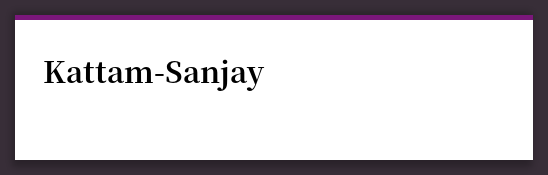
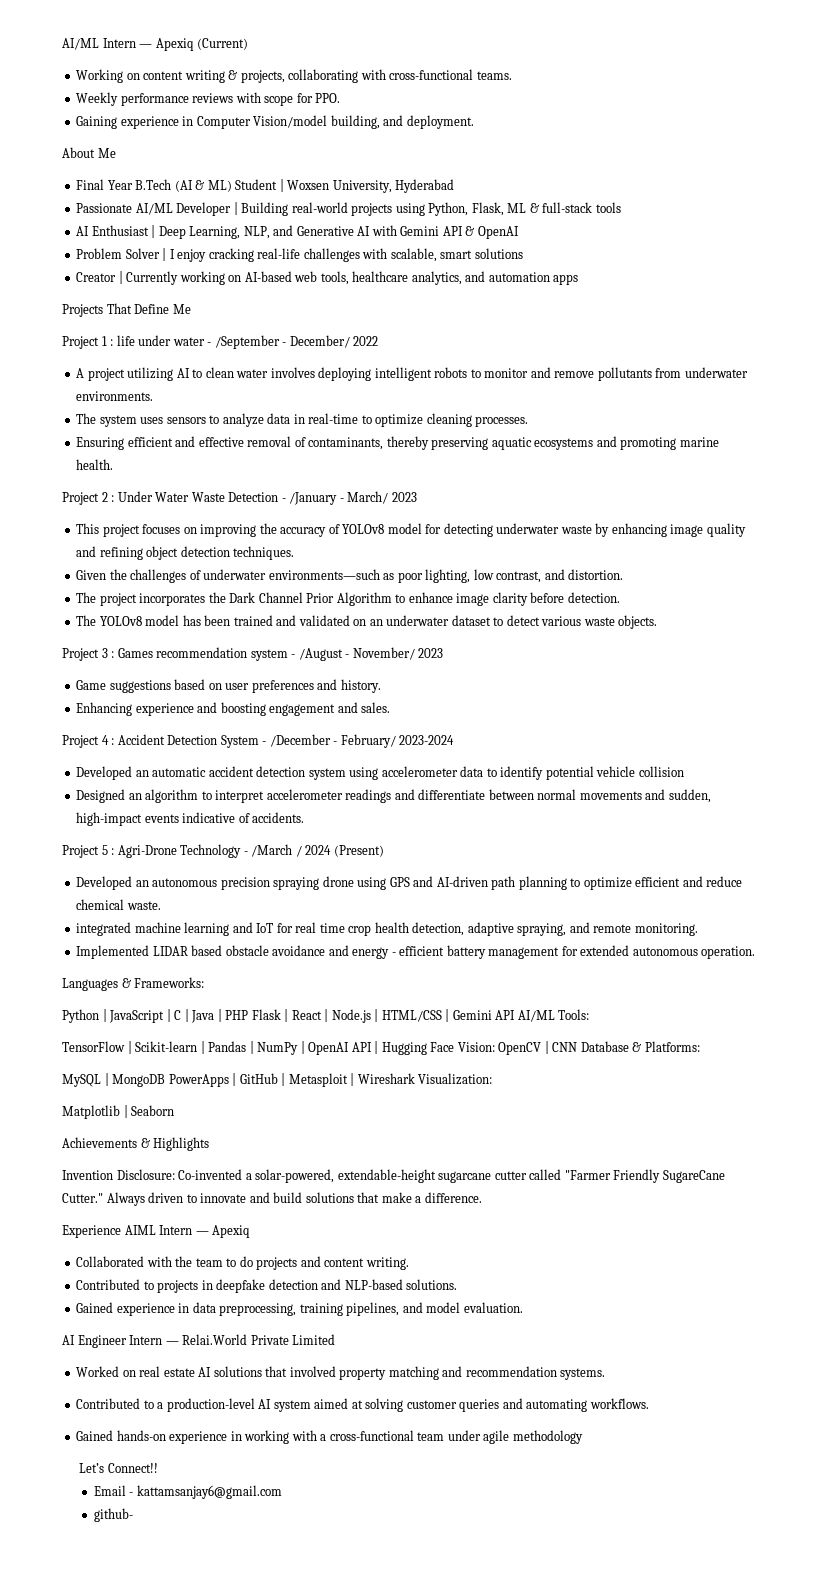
[43,59,265,91] Kattam-Sanjay -> [62,38,249,51] [76,69,512,83] [76,92,341,106] [76,115,474,129] [62,147,116,158] [76,179,455,193] [76,202,621,216] [76,225,519,239] [76,248,523,262] [76,271,579,285] [62,303,191,317] [62,335,379,349] [76,367,748,381] [76,391,154,401] [76,413,529,427] [76,436,719,450] [76,459,114,470] [62,491,417,505] [76,523,746,537] [76,546,295,560] [76,569,624,583] [76,592,620,606] [76,615,658,629] [62,647,444,661] [76,679,381,693] [76,702,391,716] [62,734,455,748] [76,766,684,780] [76,789,711,803] [76,812,305,826] [62,844,384,858] [76,876,743,890] [76,899,161,910] [76,922,698,936] [76,945,756,959] [62,977,205,991] [62,1009,590,1023] [62,1041,700,1055] [62,1073,493,1087] [62,1105,175,1119] [62,1137,210,1151] [62,1169,725,1183] [62,1192,482,1206] [62,1225,251,1238] [76,1256,409,1270] [76,1279,458,1293] [76,1302,523,1316] [62,1334,336,1348] [76,1366,606,1380] [76,1398,649,1412] [76,1430,583,1444] [79,1463,158,1473] [93,1485,282,1499] [93,1508,133,1522] AI/ML Intern — Apexiq (Current) // Working on content writing & projects, collaborating with cross-functional teams. // Weekly performance reviews with scope for PPO. // Gaining experience in Computer Vision/model building, and deployment. // About Me // Final Year B.Tech (AI & ML) Student | Woxsen University, Hyderabad // Passionate AI/ML Developer | Building real-world projects using Python, Flask, ML & full-stack tools // AI Enthusiast | Deep Learning, NLP, and Generative AI with Gemini API & OpenAI // Problem Solver | I enjoy cracking real-life challenges with scalable, smart solutions // Creator | Currently working on AI-based web tools, healthcare analytics, and automation apps // Projects That Define Me // Project 1 : life under water - /September - December/ 2022 // A project utilizing AI to clean water involves deploying intelligent robots to monitor and remove pollutants from underwater environments. // The system uses sensors to analyze data in real-time to optimize cleaning processes. // Ensuring efficient and effective removal of contaminants, thereby preserving aquatic ecosystems and promoting marine health. // Project 2 : Under Water Waste Detection - /January - March/ 2023 // This project focuses on improving the accuracy of YOLOv8 model for detecting underwater waste by enhancing image quality and refining object detection techniques. // Given the challenges of underwater environments—such as poor lighting, low contrast, and distortion. // The project incorporates the Dark Channel Prior Algorithm to enhance image clarity before detection. // The YOLOv8 model has been trained and validated on an underwater dataset to detect various waste objects. // Project 3 : Games recommendation system - /August - November/ 2023 // Game suggestions based on user preferences and history. // Enhancing experience and boosting engagement and sales. // Project 4 : Accident Detection System - /December - February/ 2023-2024 // Developed an automatic accident detection system using accelerometer data to identify potential vehicle collision // Designed an algorithm to interpret accelerometer readings and differentiate between normal movements and sudden, high-impact events indicative of accidents. // Project 5 : Agri-Drone Technology - /March / 2024 (Present) // Developed an autonomous precision spraying drone using GPS and AI-driven path planning to optimize efficient and reduce chemical waste. // integrated machine learning and IoT for real time crop health detection, adaptive spraying, and remote monitoring. // Implemented LIDAR based obstacle avoidance and energy - efficient battery management for extended autonomous operation. // Languages & Frameworks: // Python | JavaScript | C | Java | PHP Flask | React | Node.js | HTML/CSS | Gemini API AI/ML Tools: // TensorFlow | Scikit-learn | Pandas | NumPy | OpenAI API | Hugging Face Vision: OpenCV | CNN Database & Platforms: // MySQL | MongoDB PowerApps | GitHub | Metasploit | Wireshark Visualization: // Matplotlib | Seaborn // Achievements & Highlights // Invention Disclosure: Co-invented a solar-powered, extendable-height sugarcane cutter called "Farmer Friendly SugareCane Cutter." Always driven to innovate and build solutions that make a difference. // Experience AIML Intern — Apexiq // Collaborated with the team to do projects and content writing. // Contributed to projects in deepfake detection and NLP-based solutions. // Gained experience in data preprocessing, training pipelines, and model evaluation. // AI Engineer Intern — Relai.World Private Limited // Worked on real estate AI solutions that involved property matching and recommendation systems. // Contributed to a production-level AI system aimed at solving customer queries and automating workflows. // Gained hands-on experience in working with a cross-functional team under agile methodology // Let’s Connect!! // Email - kattamsanjay6@gmail.com // github-

